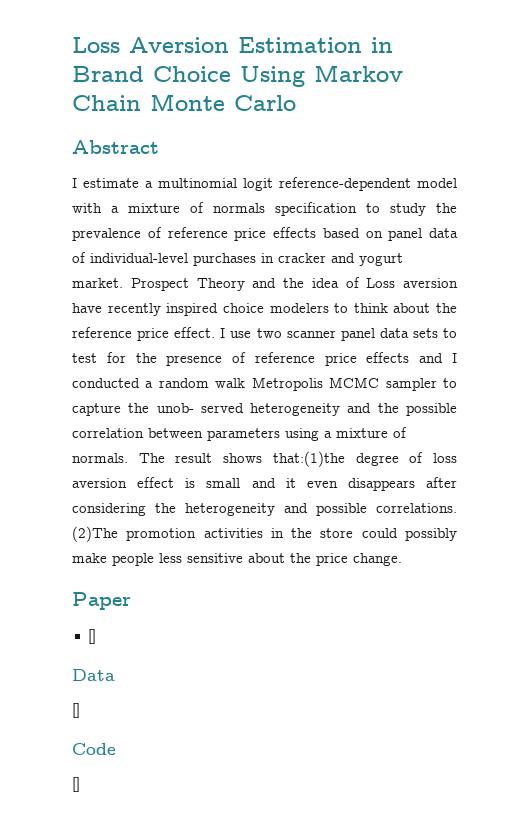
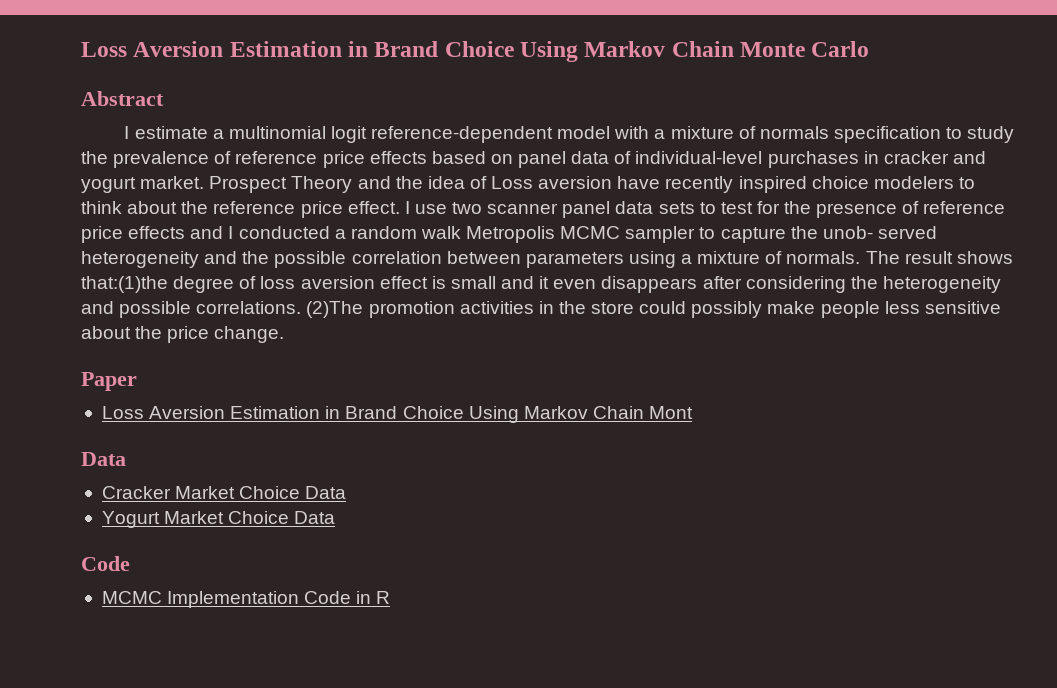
[87,629,96,644] [72,669,115,681] [72,703,80,718] [72,743,116,755] [72,777,80,792] [] // Data // [] // Code // [] -> [101,406,694,423] [81,452,126,466] [101,486,347,499] [101,511,336,528] [81,556,130,571] [101,591,391,608] Loss Aversion Estimation in Brand Choice Using Markov Chain Mont // Data // Cracker Market Choice Data // Yogurt Market Choice Data // Code // MCMC Implementation Code in R

